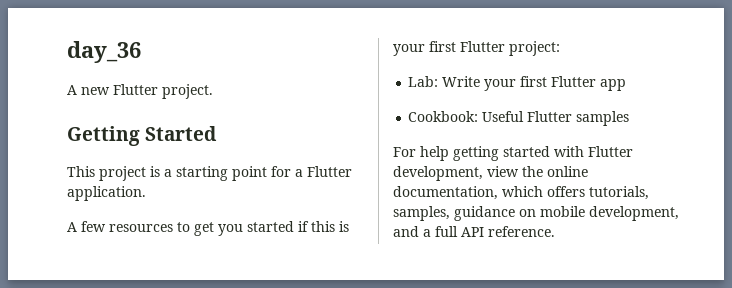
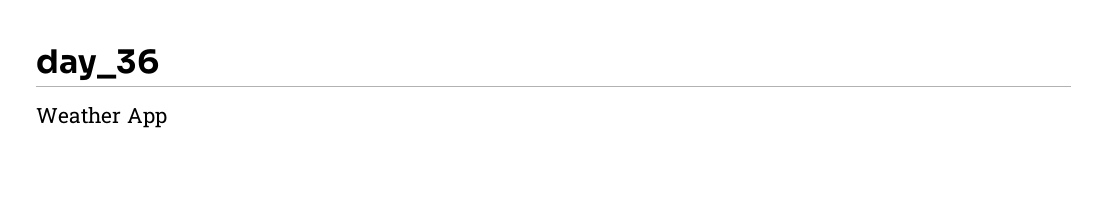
[67,84,213,99] [67,126,218,146] [67,166,352,181] [67,186,146,201] [67,221,349,236] [393,41,560,56] [408,76,627,91] [408,111,630,126] [393,146,633,161] [393,166,588,181] [393,186,649,200] [393,206,679,221] [393,226,555,237] A new Flutter project. // Getting Started // This project is a starting point for a Flutter application. // A few resources to get you started if this is your first Flutter project: // Lab: Write your first Flutter app // Cookbook: Useful Flutter samples // For help getting started with Flutter development, view the online documentation, which offers tutorials, samples, guidance on mobile development, and a full API reference. -> [36,107,167,128] Weather App

